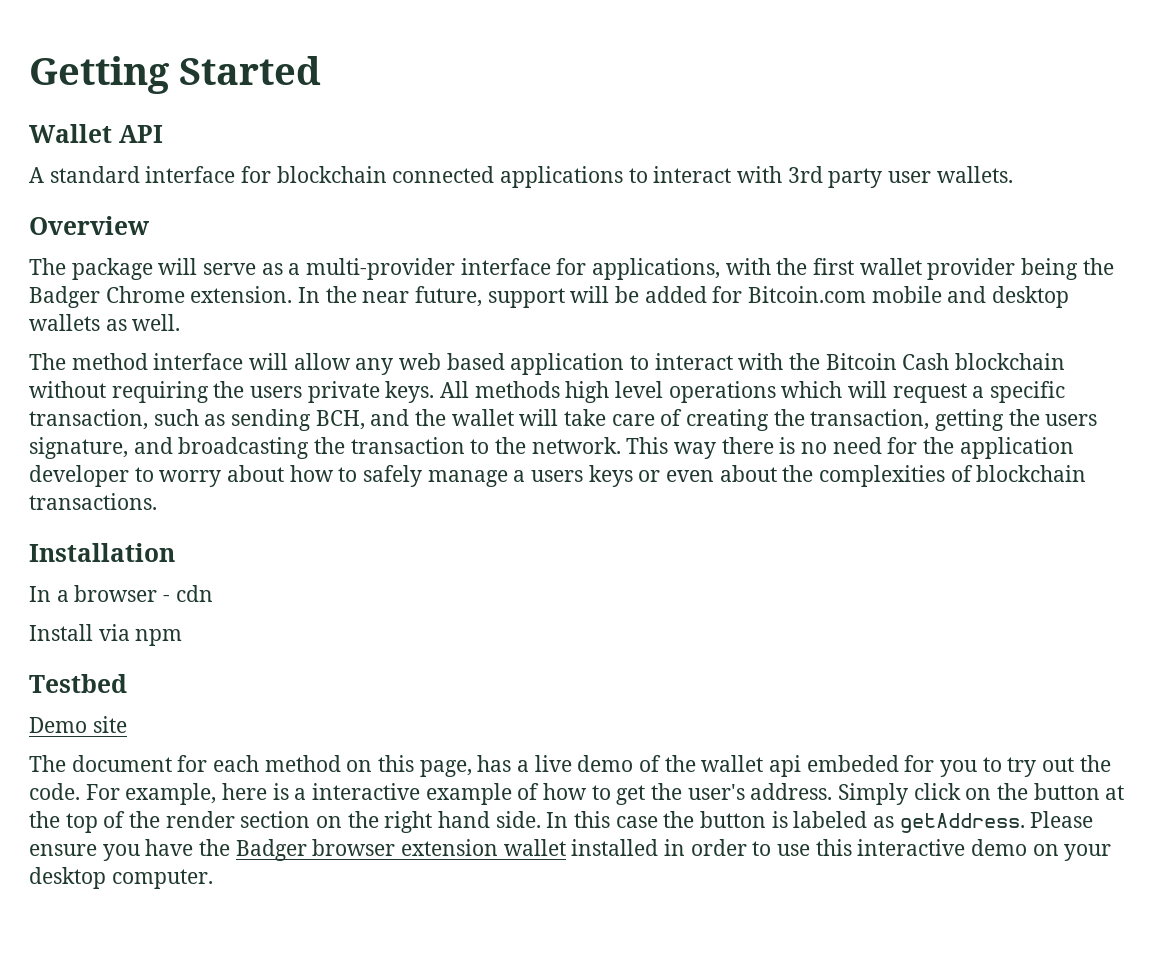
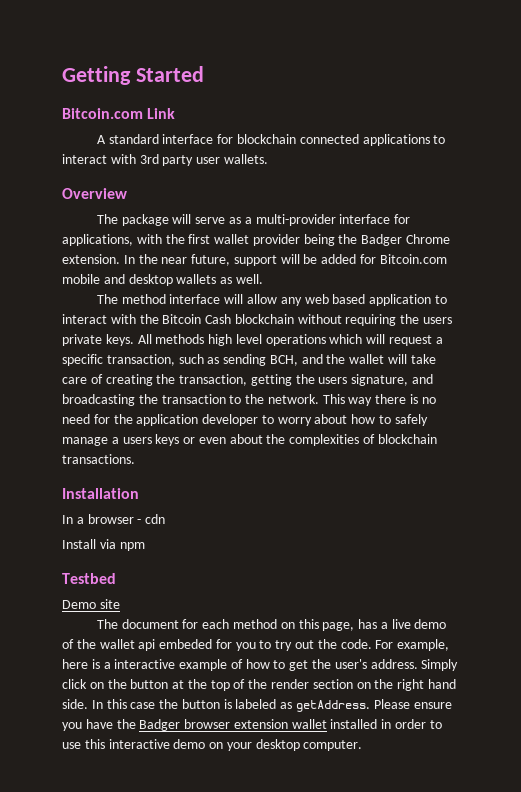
[29,124,163,143] Wallet API -> [62,108,176,119] Bitcoin.com Link

